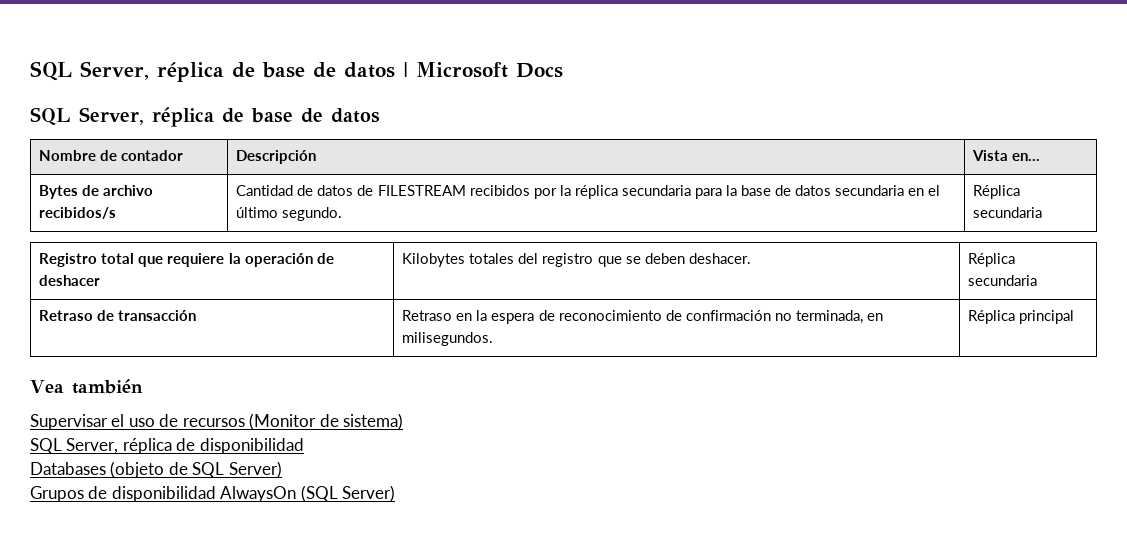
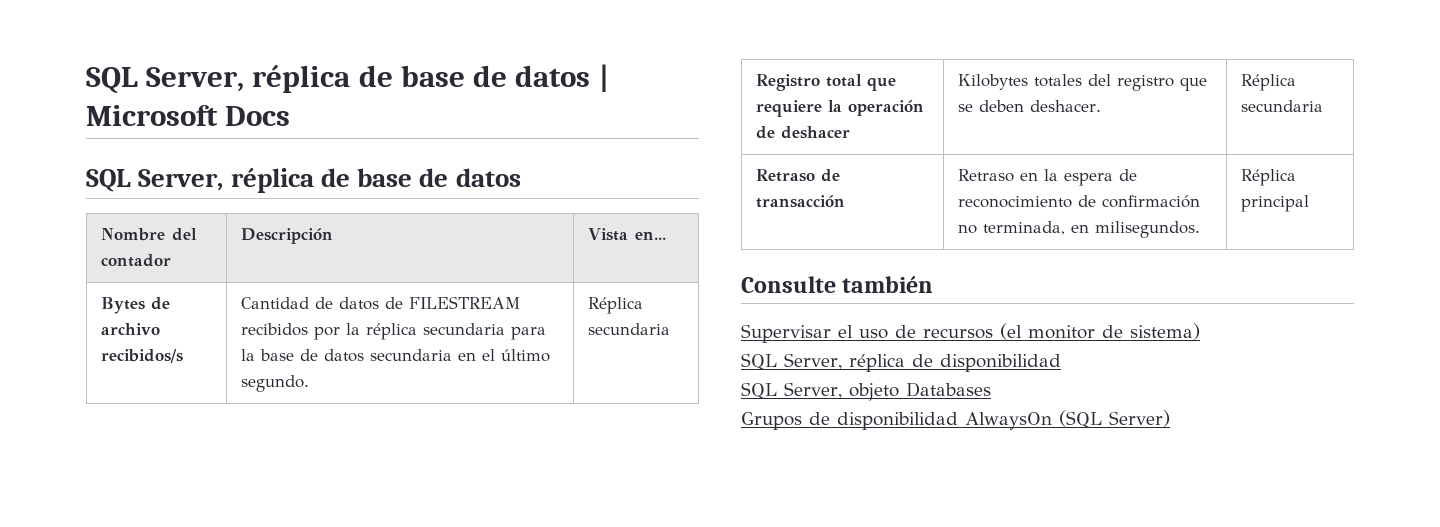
[100,150,118,161] de -> [172,228,198,241] del
[30,380,64,393] Vea -> [741,276,836,293] Consulte
[249,413,317,430] (Monitor -> [1000,323,1095,340] (el monitor
[30,461,282,478] Databases (objeto de SQL Server) -> [741,382,991,401] SQL Server, objeto Databases

